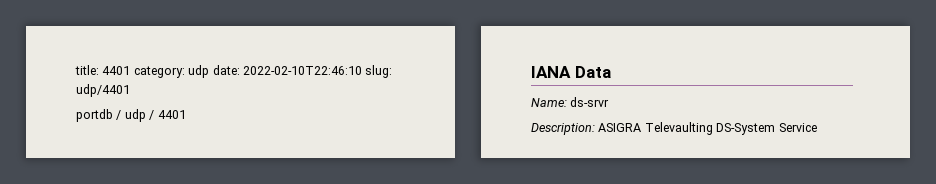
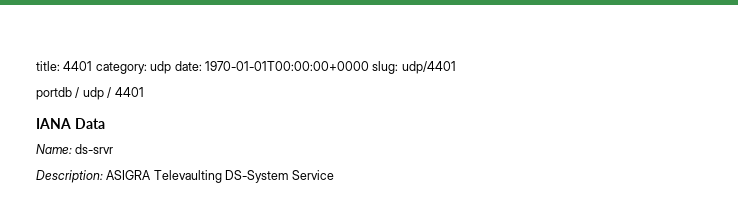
[242,66,362,75] 2022-02-10T22:46:10 -> [204,61,369,71] 1970-01-01T00:00:00+0000

